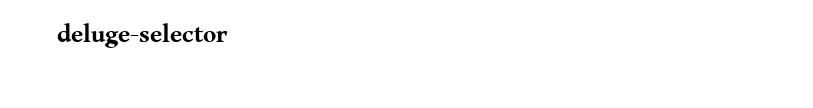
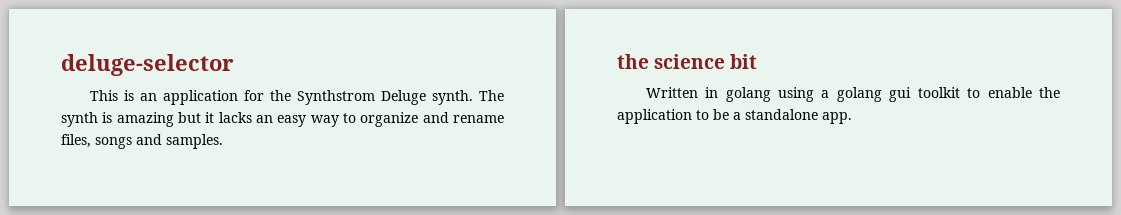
(228, 35) none -> [89,90,505,105] [61,112,504,127] [61,134,223,149] [617,54,758,69] [645,87,1060,102] [617,109,852,124] // This is an application for the Synthstrom Deluge synth. The synth is amazing but it lacks an easy way to organize and rename files, songs and samples. // the science bit // Written in golang using a golang gui toolkit to enable the application to be a standalone app.

